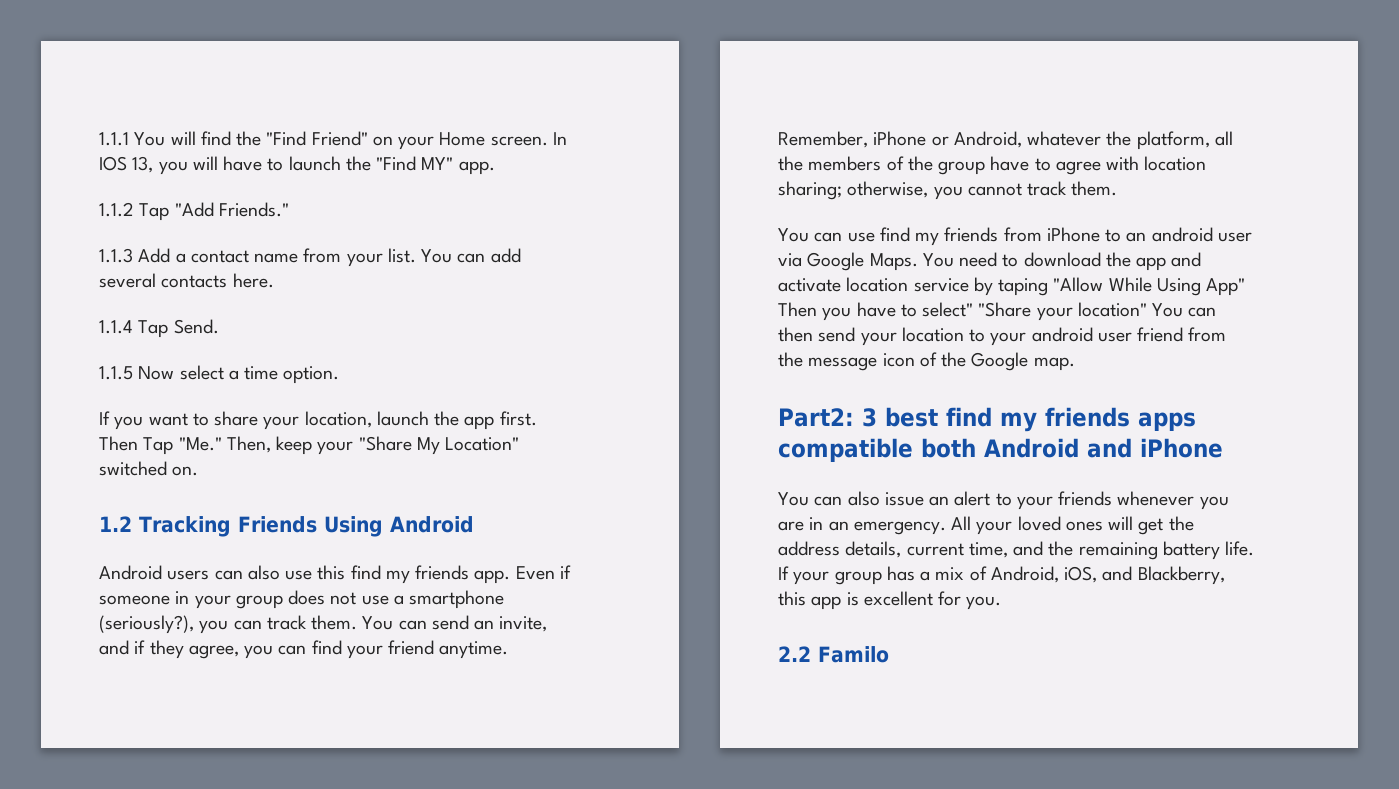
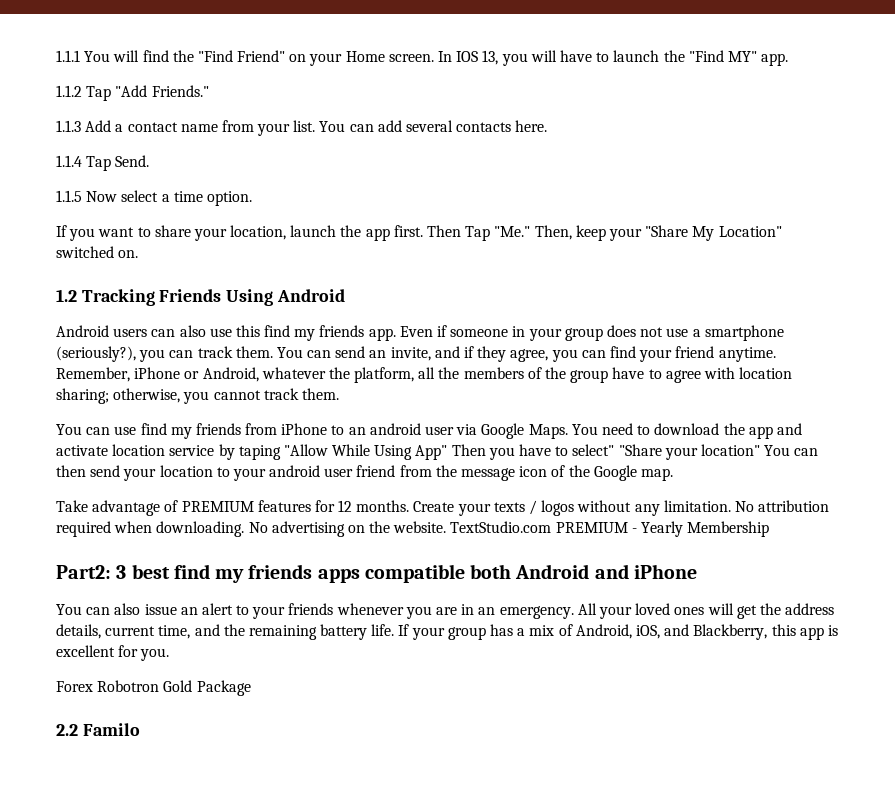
(1075, 364) none -> [56,500,830,516] [56,521,770,537] // Take advantage of PREMIUM features for 12 months. Create your texts / logos without any limitation. No attribution required when downloading. No advertising on the website. TextStudio.com PREMIUM - Yearly Membership
(1002, 603) none -> [56,680,251,696] // Forex Robotron Gold Package

